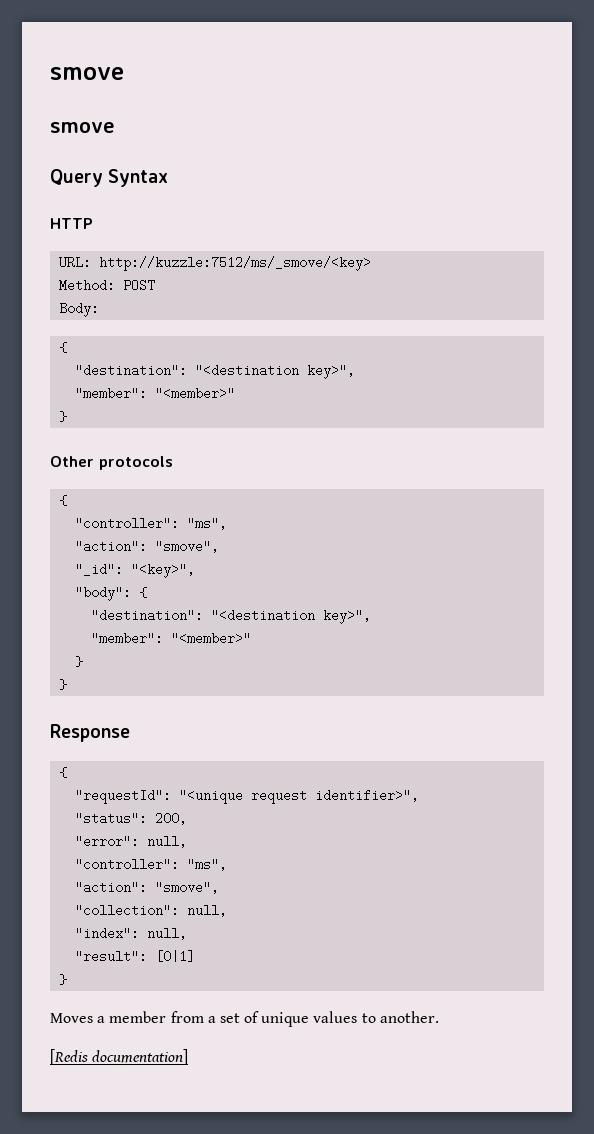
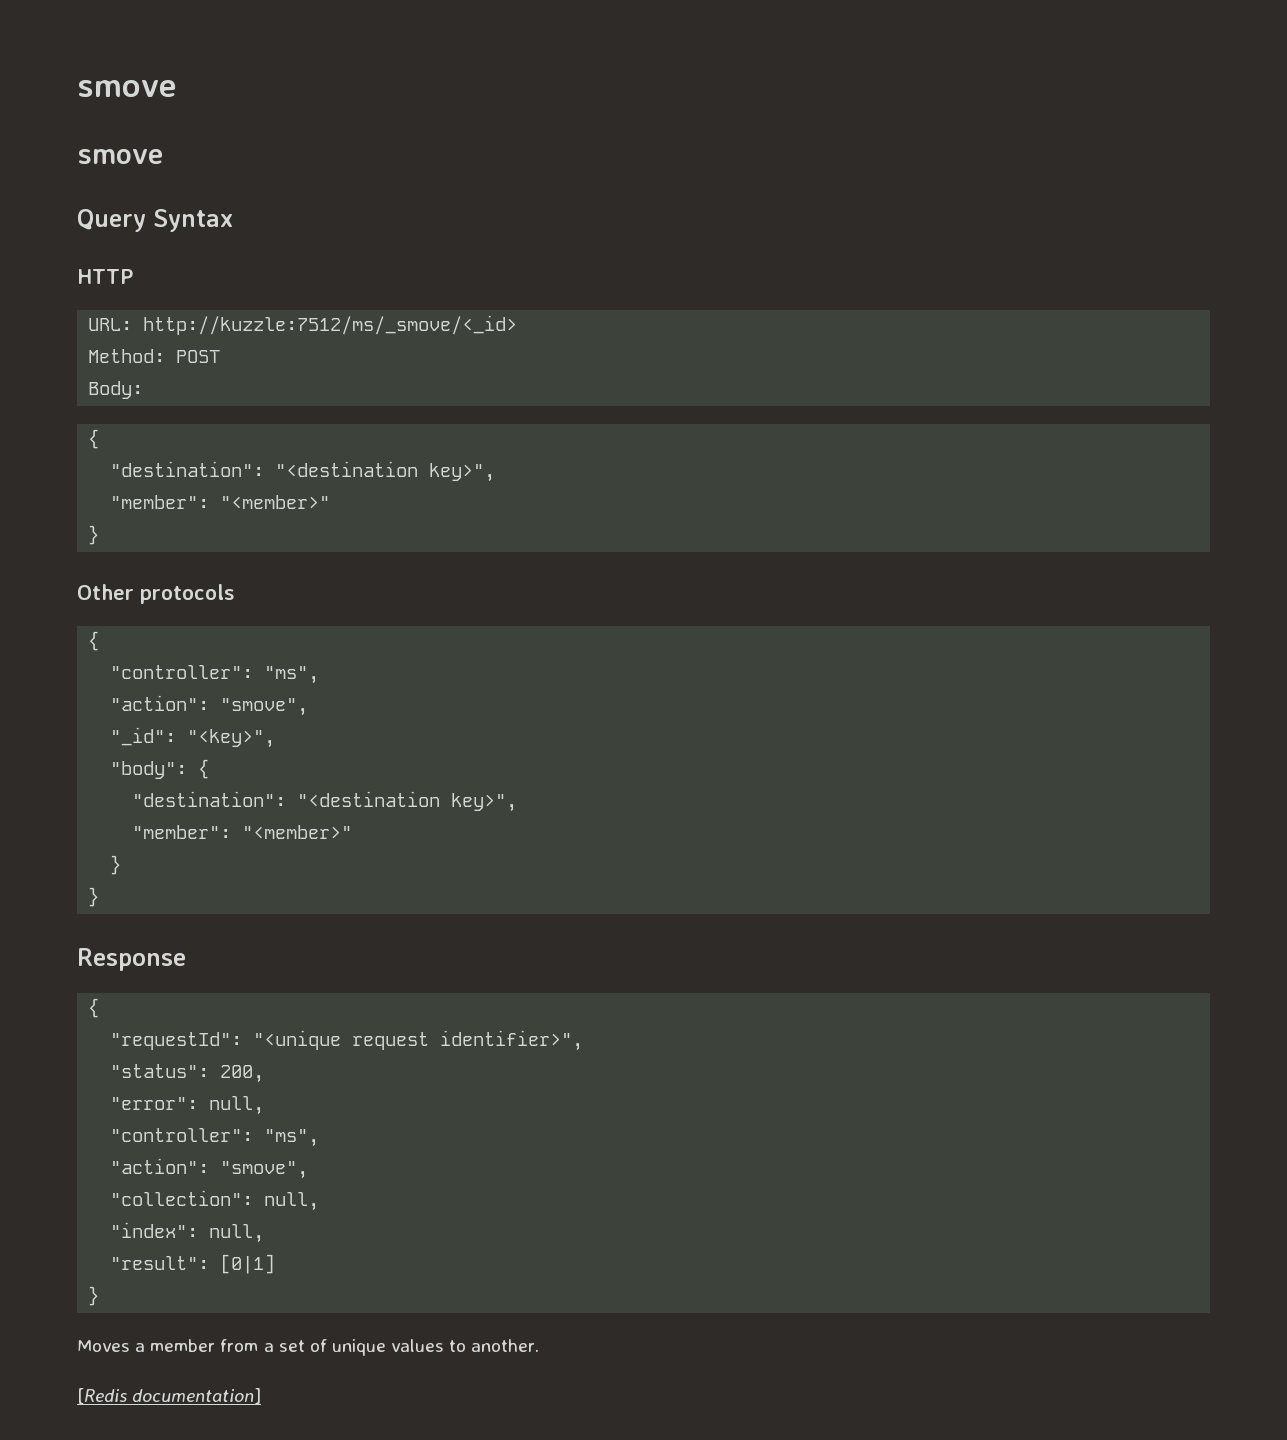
[99,256,372,271] http://kuzzle:7512/ms/_smove/<key> -> [143,315,518,335] http://kuzzle:7512/ms/_smove/<_id>

